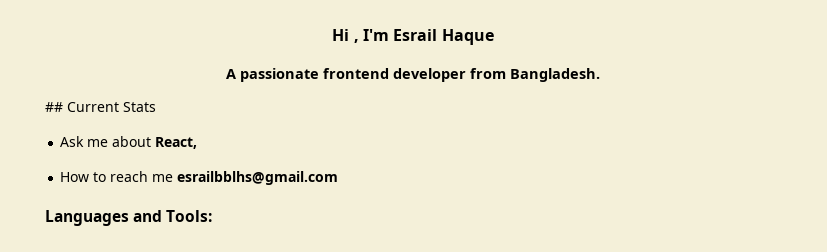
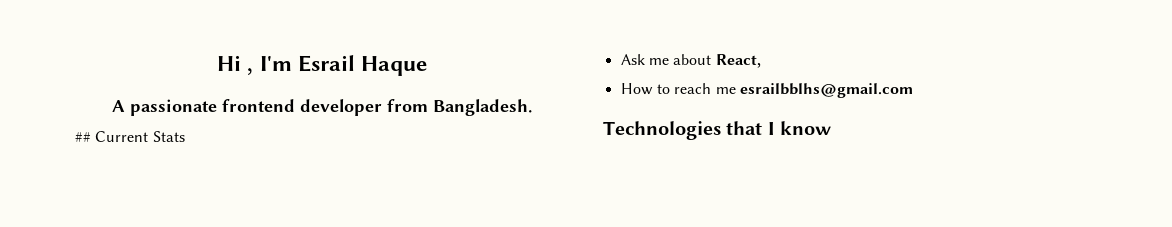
[45,210,213,226] Languages and Tools: -> [603,121,832,140] Technologies that I know

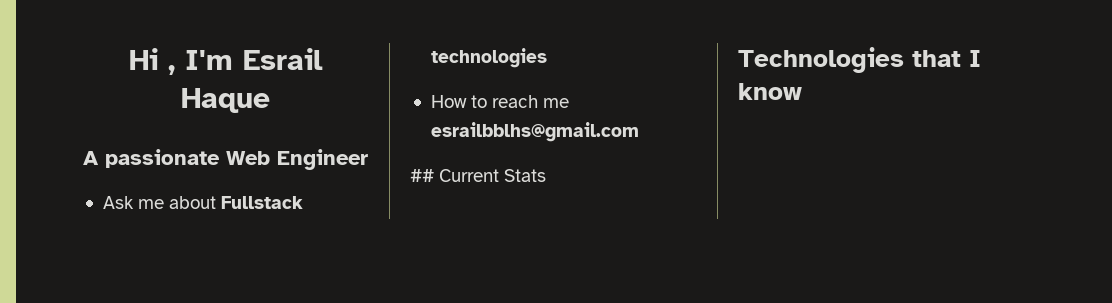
[222,99,532,116] [75,131,185,142] frontend developer from Bangladesh. // ## Current Stats -> [225,149,368,170] Web Engineer
[715,54,761,68] React, -> [221,196,304,209] [430,48,547,68] Fullstack technologies
(913, 90) none -> [410,169,547,182] // ## Current Stats

